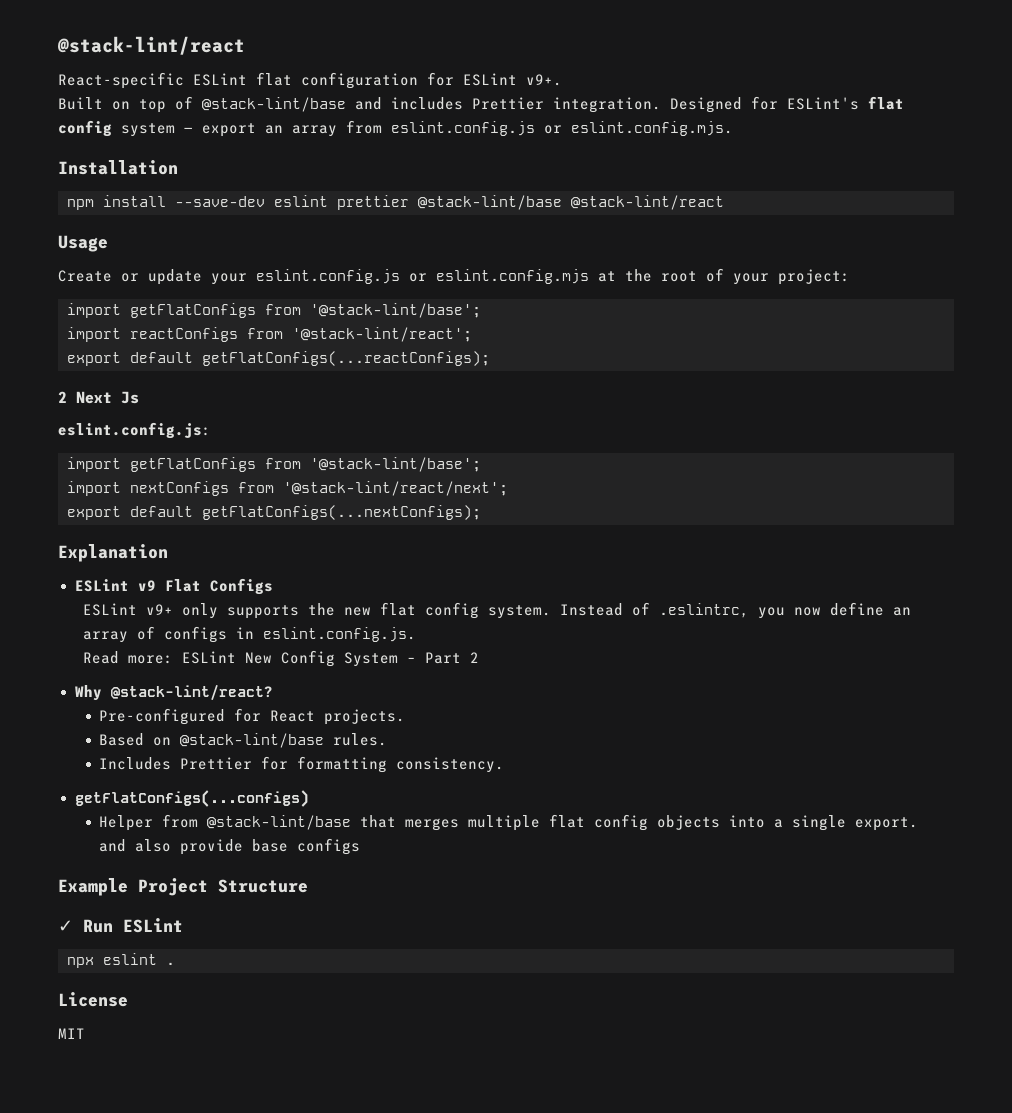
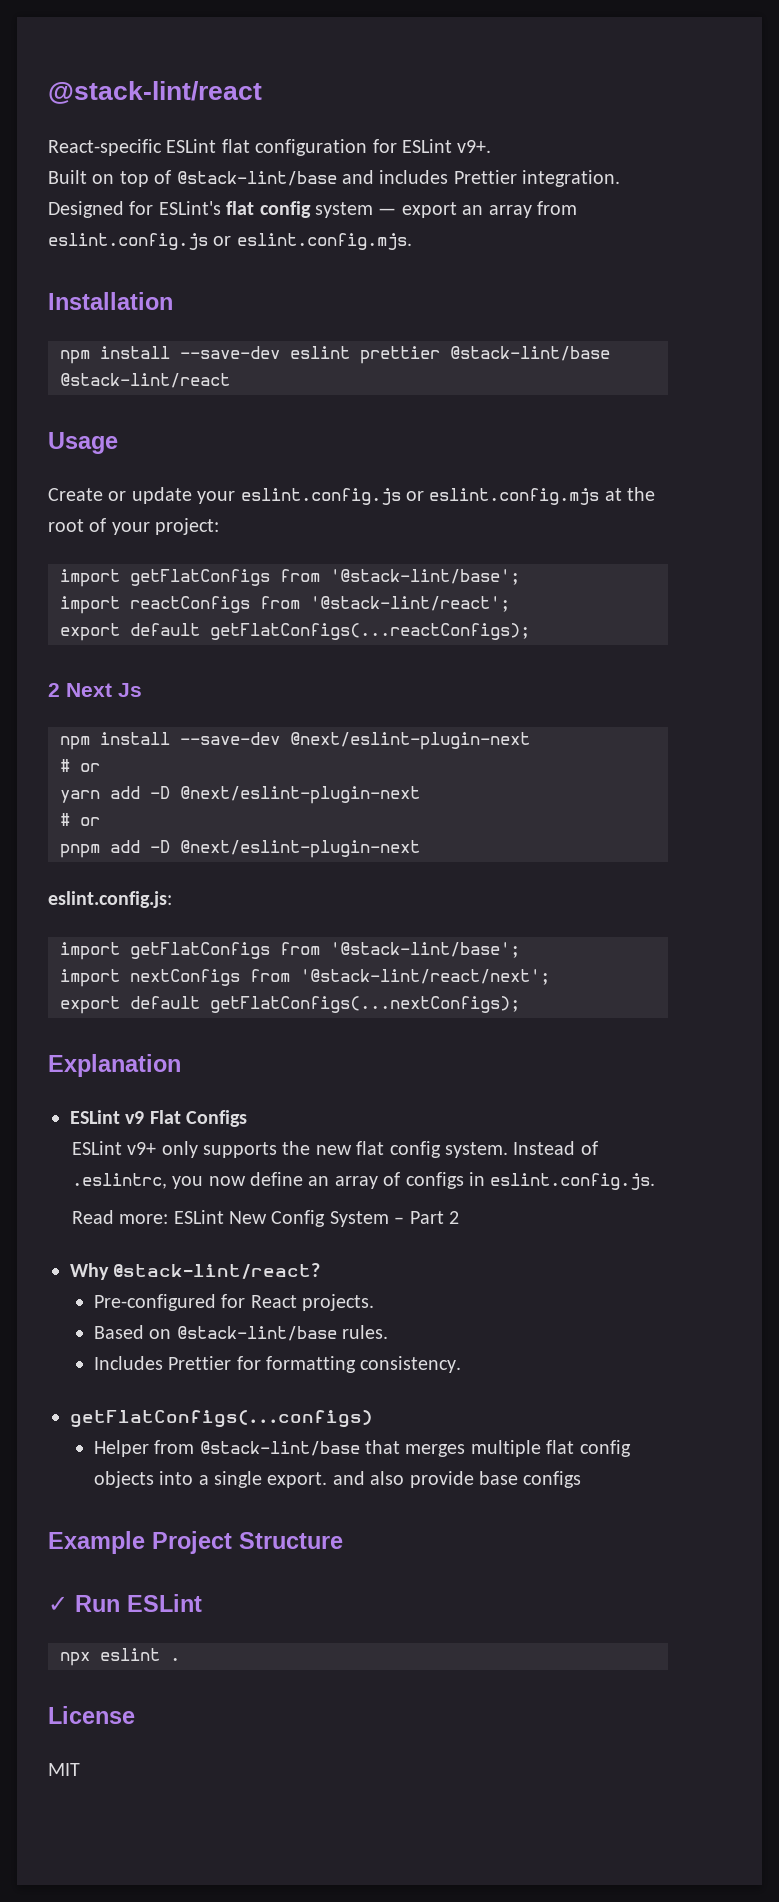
(139, 397) none -> [60,732,530,750] [60,759,100,772] [60,786,420,804] [60,813,100,826] [60,840,420,858] // npm install --save-dev @next/eslint-plugin-next // # or // yarn add -D @next/eslint-plugin-next // # or // pnpm add -D @next/eslint-plugin-next

